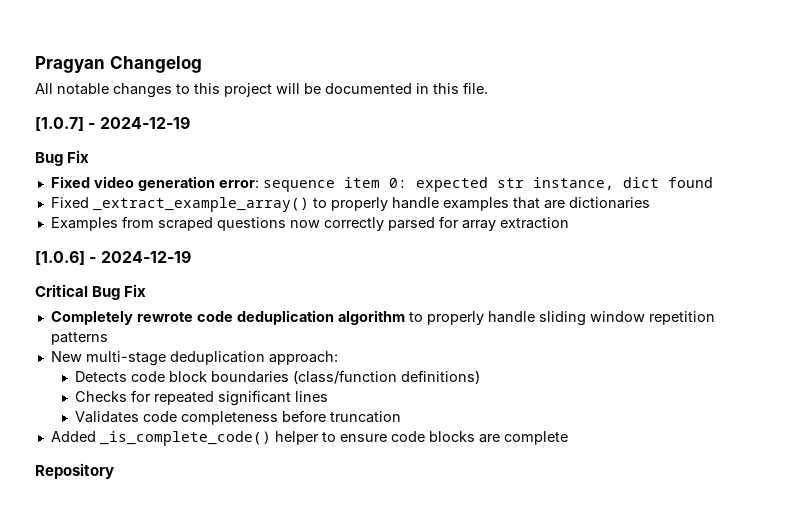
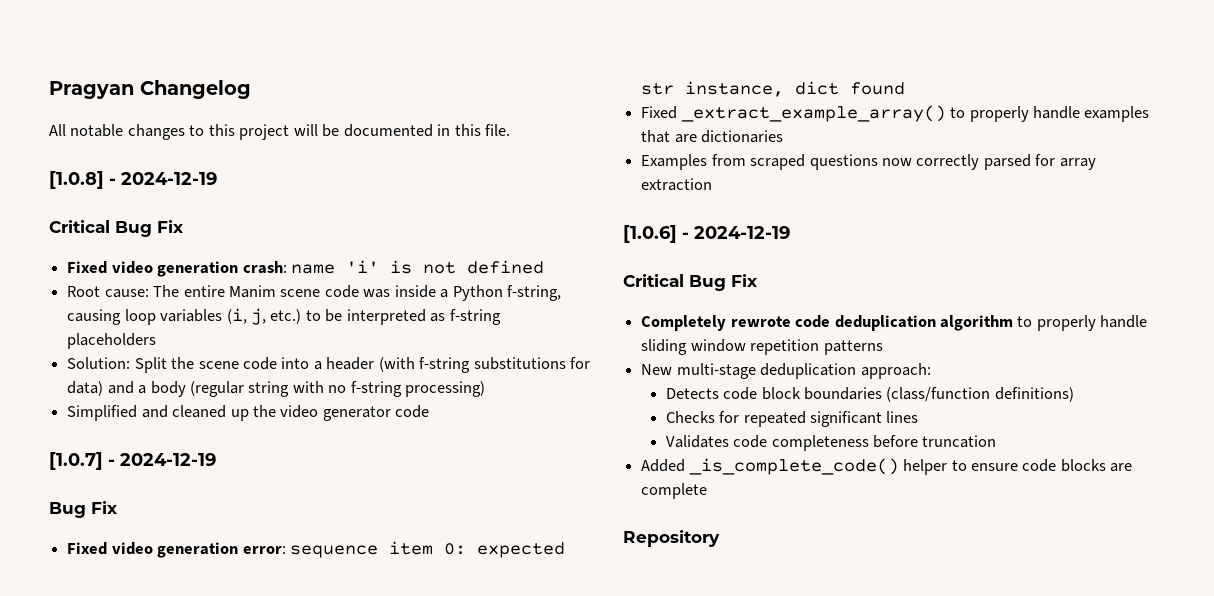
(488, 88) none -> [49,171,217,189] [49,220,184,237] [67,260,544,277] [67,285,562,301] [67,308,501,325] [67,333,157,349] [67,357,591,373] [67,381,486,397] [67,405,430,421] // [1.0.8] - 2024-12-19 // Critical Bug Fix // Fixed video generation crash: name 'i' is not defined // Root cause: The entire Manim scene code was inside a Python f-string, causing loop variables (i, j, etc.) to be interpreted as f-string placeholders // Solution: Split the scene code into a header (with f-string substitutions for data) and a body (regular string with no f-string processing) // Simplified and cleaned up the video generator code

